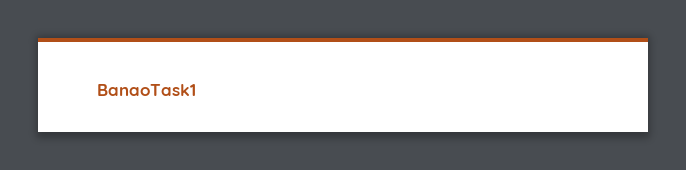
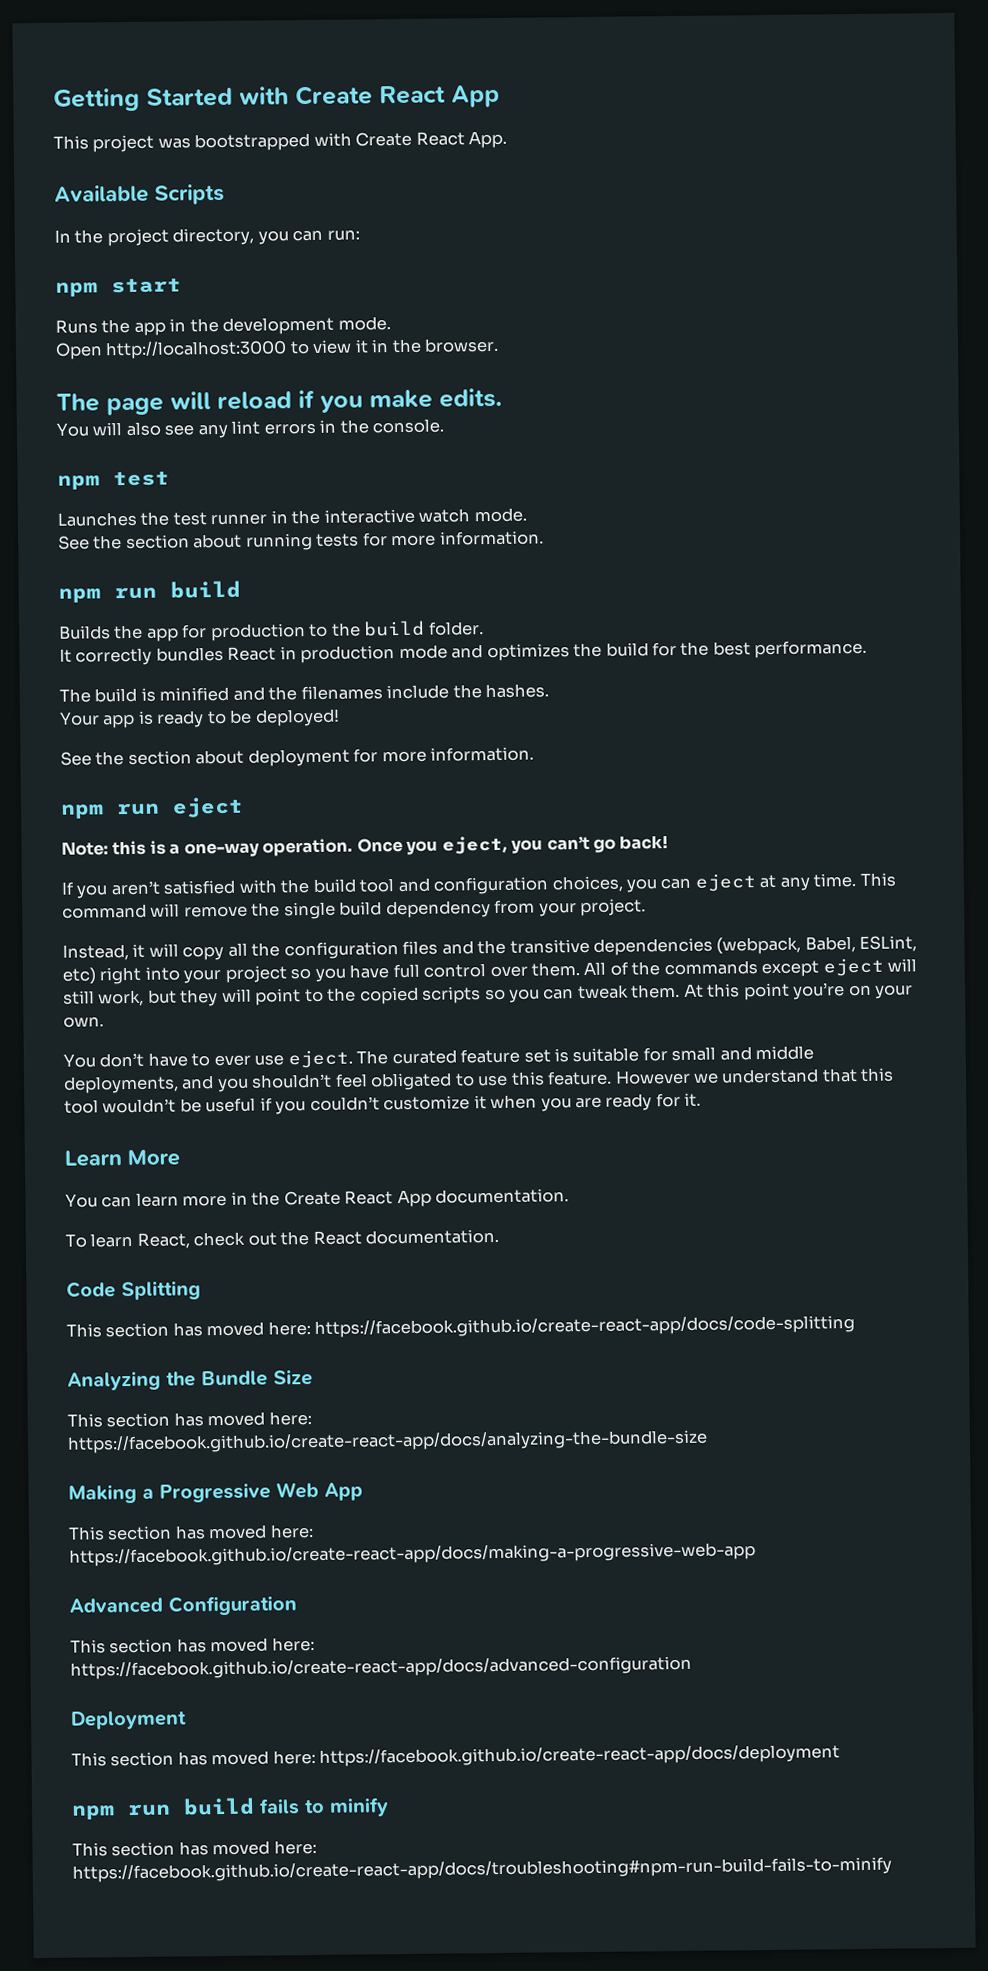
[97,84,196,96] BanaoTask1 -> [53,84,500,112] [53,130,508,153] [54,183,225,205] [54,227,360,247] [55,278,182,297] [55,316,391,336] [55,337,500,360] [56,387,502,416] [56,418,445,439] [57,471,170,490] [57,507,527,527] [58,530,544,551] [58,580,241,603] [59,620,484,642] [59,639,868,666] [59,683,550,703] [59,708,340,729] [60,746,535,767] [60,796,244,819] [61,835,669,858] [61,872,896,899] [62,898,647,920] [62,935,918,961] [62,957,918,985] [63,982,914,1007] [63,1016,104,1028] [63,1045,815,1069] [63,1067,895,1094] [64,1092,702,1115] [64,1149,180,1167] [65,1188,570,1208] [65,1228,500,1249] [66,1280,201,1301] [66,1315,856,1338] [67,1369,313,1391] [67,1411,312,1428] [67,1429,708,1454] [68,1481,363,1504] [68,1524,314,1541] [69,1542,756,1567] [69,1595,297,1616] [70,1637,315,1654] [70,1655,692,1680] [70,1710,187,1730] [71,1744,841,1767] [71,1797,389,1820] [72,1840,317,1857] [72,1856,892,1883] Getting Started with Create React App // This project was bootstrapped with Create React App. // Available Scripts // In the project directory, you can run: // npm start // Runs the app in the development mode. // Open http://localhost:3000 to view it in the browser. // The page will reload if you make edits. // You will also see any lint errors in the console. // npm test // Launches the test runner in the interactive watch mode. // See the section about running tests for more information. // npm run build // Builds the app for production to the build folder. // It correctly bundles React in production mode and optimizes the build for the best performance. // The build is minified and the filenames include the hashes. // Your app is ready to be deployed! // See the section about deployment for more information. // npm run eject // Note: this is a one-way operation. Once you eject, you can’t go back! // If you aren’t satisfied with the build tool and configuration choices, you can eject at any time. This command will remove the single build dependency from your project. // Instead, it will copy all the configuration files and the transitive dependencies (webpack, Babel, ESLint, etc) right into your project so you have full control over them. All of the commands except eject will still work, but they will point to the copied scripts so you can tweak them. At this point you’re on your own. // You don’t have to ever use eject. The curated feature set is suitable for small and middle deployments, and you shouldn’t feel obligated to use this feature. However we understand that this tool wouldn’t be useful if you couldn’t customize it when you are ready for it. // Learn More // You can learn more in the Create React App documentation. // To learn React, check out the React documentation. // Code Splitting // This section has moved here: https://facebook.github.io/create-react-app/docs/code-splitting // Analyzing the Bundle Size // This section has moved here: https://facebook.github.io/create-react-app/docs/analyzing-the-bundle-size // Making a Progressive Web App // This section has moved here: https://facebook.github.io/create-react-app/docs/making-a-progressive-web-app // Advanced Configuration // This section has moved here: https://facebook.github.io/create-react-app/docs/advanced-configuration // Deployment // This section has moved here: https://facebook.github.io/create-react-app/docs/deployment // npm run build fails to minify // This section has moved here: https://facebook.github.io/create-react-app/docs/troubleshooting#npm-run-build-fails-to-minify

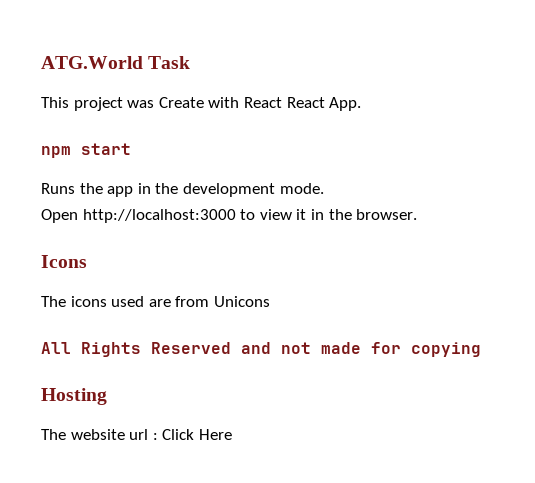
[53,84,500,112] Getting Started with Create React App -> [41,56,191,69] ATG.World Task
[194,131,413,152] bootstrapped with Create -> [158,97,282,108] Create with React
[54,183,225,205] [54,227,360,247] // Available Scripts // In the project directory, you can run: -> (362, 104) none
[56,387,502,416] [56,418,445,439] [57,471,170,490] [57,507,527,527] [58,530,544,551] [58,580,241,603] [59,620,484,642] [59,639,868,666] [59,683,550,703] [59,708,340,729] [60,746,535,767] [60,796,244,819] [61,835,669,858] [61,872,896,899] [62,898,647,920] [62,935,918,961] [62,957,918,985] [63,982,914,1007] [63,1016,104,1028] [63,1045,815,1069] [63,1067,895,1094] [64,1092,702,1115] [64,1149,180,1167] [65,1188,570,1208] [65,1228,500,1249] [66,1280,201,1301] [66,1315,856,1338] [67,1369,313,1391] [67,1411,312,1428] [67,1429,708,1454] [68,1481,363,1504] [68,1524,314,1541] [69,1542,756,1567] [69,1595,297,1616] [70,1637,315,1654] [70,1655,692,1680] [70,1710,187,1730] [71,1744,841,1767] [71,1797,389,1820] [72,1840,317,1857] [72,1856,892,1883] The page will reload if you make edits. // You will also see any lint errors in the console. // npm test // Launches the test runner in the interactive watch mode. // See the section about running tests for more information. // npm run build // Builds the app for production to the build folder. // It correctly bundles React in production mode and optimizes the build for the best performance. // The build is minified and the filenames include the hashes. // Your app is ready to be deployed! // See the section about deployment for more information. // npm run eject // Note: this is a one-way operation. Once you eject, you can’t go back! // If you aren’t satisfied with the build tool and configuration choices, you can eject at any time. This command will remove the single build dependency from your project. // Instead, it will copy all the configuration files and the transitive dependencies (webpack, Babel, ESLint, etc) right into your project so you have full control over them. All of the commands except eject will still work, but they will point to the copied scripts so you can tweak them. At this point you’re on your own. // You don’t have to ever use eject. The curated feature set is suitable for small and middle deployments, and you shouldn’t feel obligated to use this feature. However we understand that this tool wouldn’t be useful if you couldn’t customize it when you are ready for it. // Learn More // You can learn more in the Create React App documentation. // To learn React, check out the React documentation. // Code Splitting // This section has moved here: https://facebook.github.io/create-react-app/docs/code-splitting // Analyzing the Bundle Size // This section has moved here: https://facebook.github.io/create-react-app/docs/analyzing-the-bundle-size // Making a Progressive Web App // This section has moved here: https://facebook.github.io/create-react-app/docs/making-a-progressive-web-app // Advanced Configuration // This section has moved here: https://facebook.github.io/create-react-app/docs/advanced-configuration // Deployment // This section has moved here: https://facebook.github.io/create-react-app/docs/deployment // npm run build fails to minify // This section has moved here: https://facebook.github.io/create-react-app/docs/troubleshooting#npm-run-build-fails-to-minify -> [41,255,87,268] [41,296,270,307] [41,342,481,357] [41,388,107,405] [41,429,232,440] Icons // The icons used are from Unicons // All Rights Reserved and not made for copying // Hosting // The website url : Click Here

